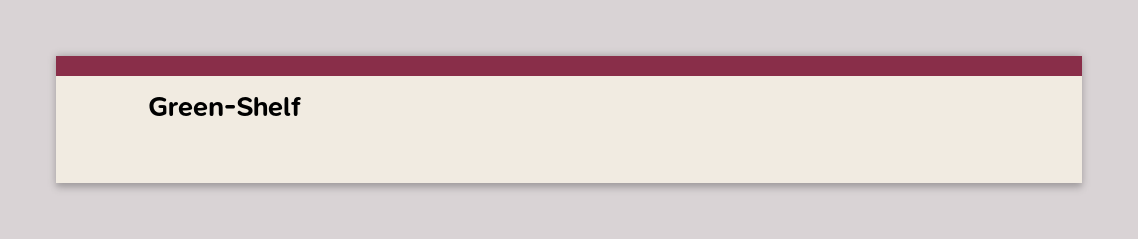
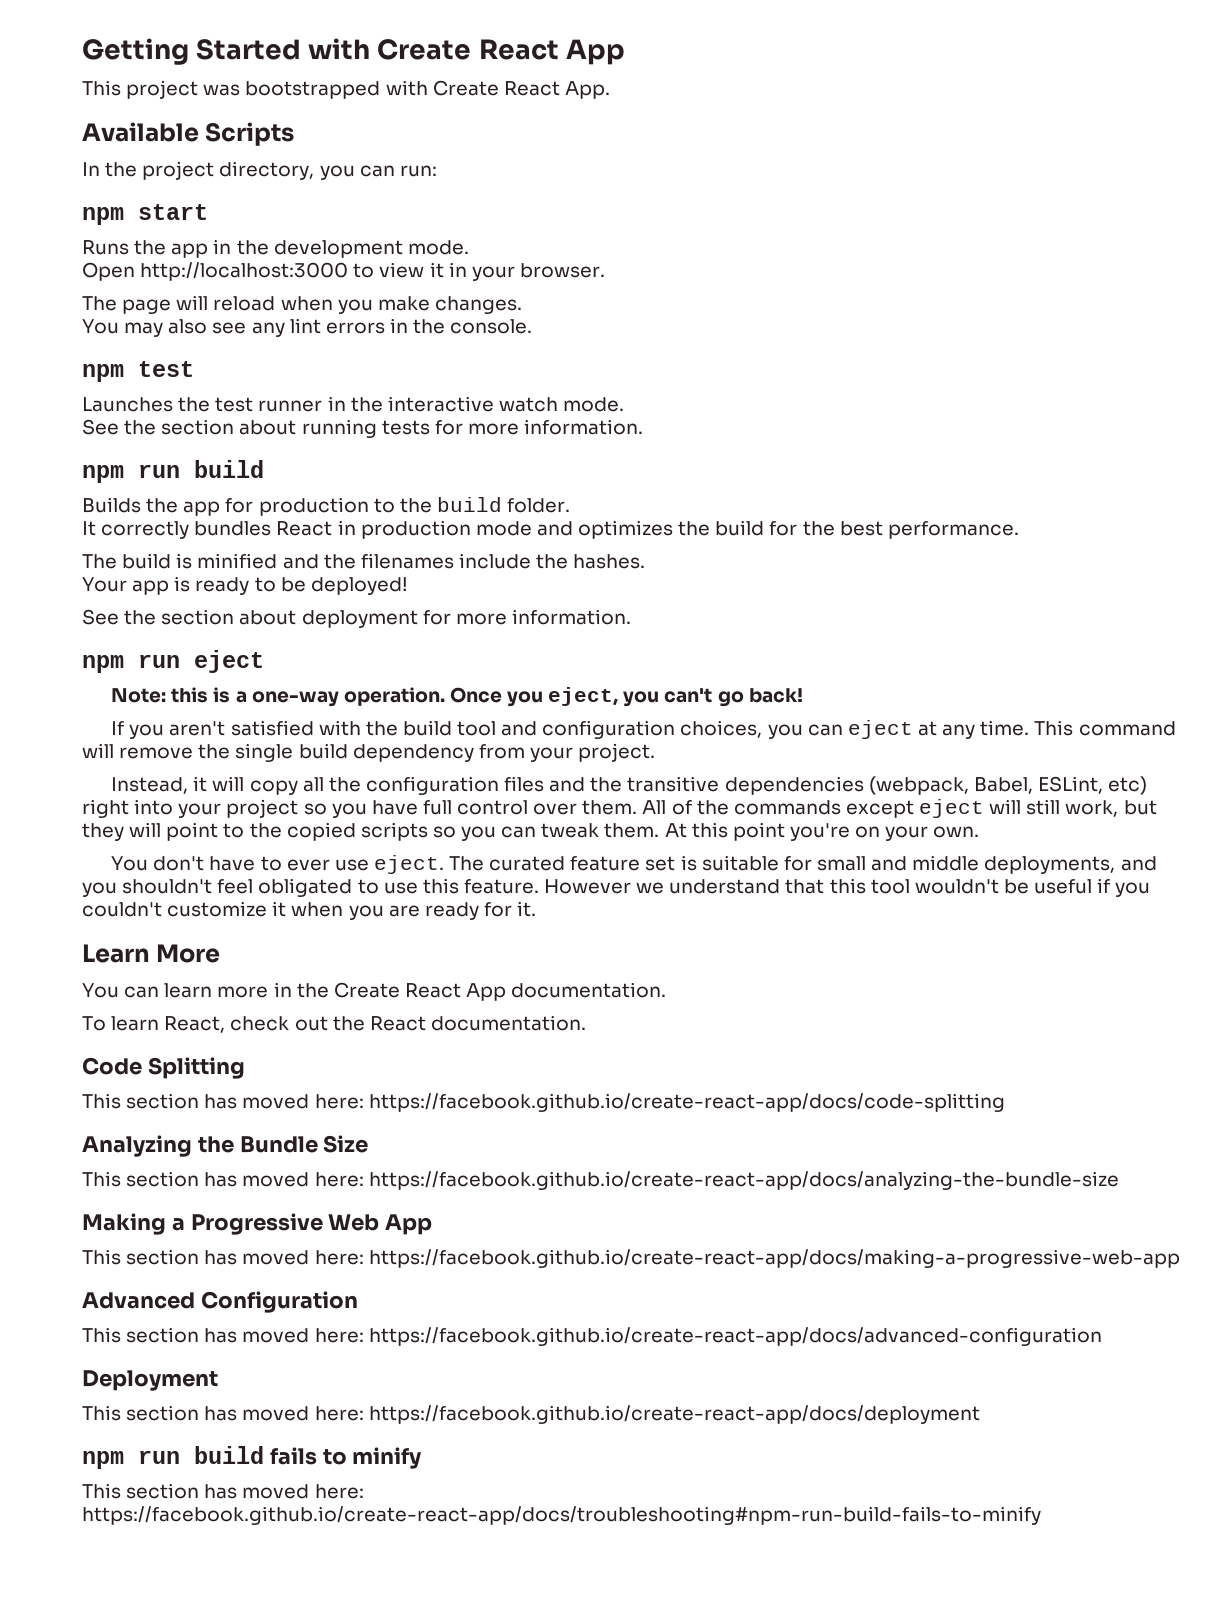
[148,96,302,117] Green-Shelf -> [82,38,625,65] [82,80,610,99] [82,122,295,146] [82,161,437,180] [82,204,208,225] [82,239,469,258] [82,262,605,281] [82,295,522,314] [82,318,533,337] [82,361,194,382] [82,396,625,412] [82,419,644,438] [82,460,264,483] [82,497,571,516] [82,520,1019,539] [82,553,646,569] [82,576,408,595] [82,609,631,628] [82,650,264,673] [111,687,803,707] [111,720,1176,739] [82,743,656,762] [111,776,1148,795] [82,799,1157,818] [82,822,980,841] [111,855,1157,874] [82,878,1151,897] [82,901,537,920] [82,944,221,963] [82,982,667,1001] [82,1015,586,1033] [82,1057,245,1079] [82,1093,1005,1112] [82,1135,369,1157] [82,1171,1119,1190] [82,1213,433,1235] [82,1249,1180,1268] [82,1291,358,1313] [82,1327,1102,1346] [82,1370,218,1391] [82,1405,980,1424] [82,1446,423,1469] [82,1483,364,1499] [82,1506,1041,1525] Getting Started with Create React App // This project was bootstrapped with Create React App. // Available Scripts // In the project directory, you can run: // npm start // Runs the app in the development mode. // Open http://localhost:3000 to view it in your browser. // The page will reload when you make changes. // You may also see any lint errors in the console. // npm test // Launches the test runner in the interactive watch mode. // See the section about running tests for more information. // npm run build // Builds the app for production to the build folder. // It correctly bundles React in production mode and optimizes the build for the best performance. // The build is minified and the filenames include the hashes. // Your app is ready to be deployed! // See the section about deployment for more information. // npm run eject // Note: this is a one-way operation. Once you eject, you can't go back! // If you aren't satisfied with the build tool and configuration choices, you can eject at any time. This command will remove the single build dependency from your project. // Instead, it will copy all the configuration files and the transitive dependencies (webpack, Babel, ESLint, etc) right into your project so you have full control over them. All of the commands except eject will still work, but they will point to the copied scripts so you can tweak them. At this point you're on your own. // You don't have to ever use eject. The curated feature set is suitable for small and middle deployments, and you shouldn't feel obligated to use this feature. However we understand that this tool wouldn't be useful if you couldn't customize it when you are ready for it. // Learn More // You can learn more in the Create React App documentation. // To learn React, check out the React documentation. // Code Splitting // This section has moved here: https://facebook.github.io/create-react-app/docs/code-splitting // Analyzing the Bundle Size // This section has moved here: https://facebook.github.io/create-react-app/docs/analyzing-the-bundle-size // Making a Progressive Web App // This section has moved here: https://facebook.github.io/create-react-app/docs/making-a-progressive-web-app // Advanced Configuration // This section has moved here: https://facebook.github.io/create-react-app/docs/advanced-configuration // Deployment // This section has moved here: https://facebook.github.io/create-react-app/docs/deployment // npm run build fails to minify // This section has moved here: https://facebook.github.io/create-react-app/docs/troubleshooting#npm-run-build-fails-to-minify

